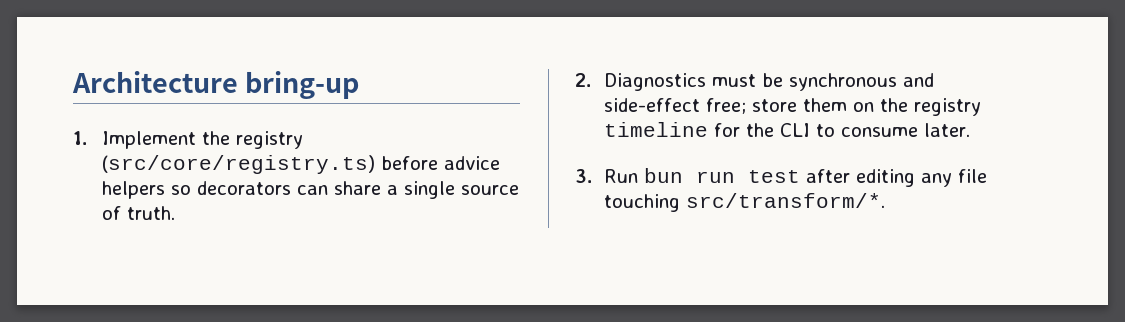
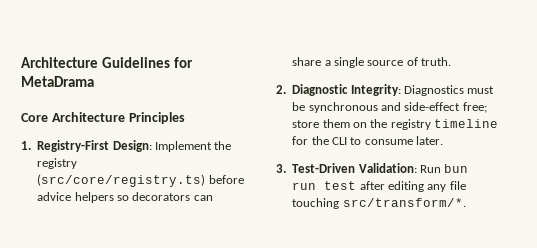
[72,71,360,99] Architecture bring-up -> [21,57,193,68] [21,76,94,87] [21,112,185,124] Architecture Guidelines for MetaDrama // Core Architecture Principles
(88, 138) none -> [37,140,152,152] Registry-First Design:
(592, 80) none -> [292,84,401,96] Diagnostic Integrity:
(593, 176) none -> [292,163,417,173] Test-Driven Validation:

